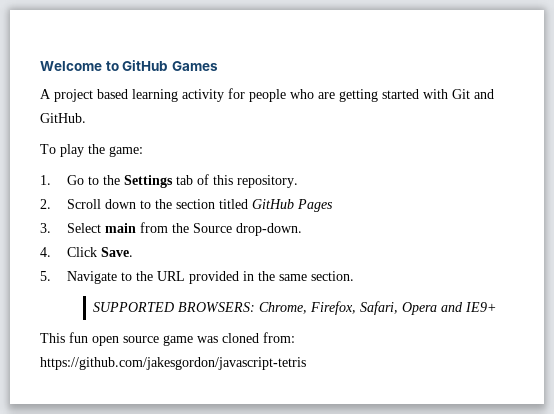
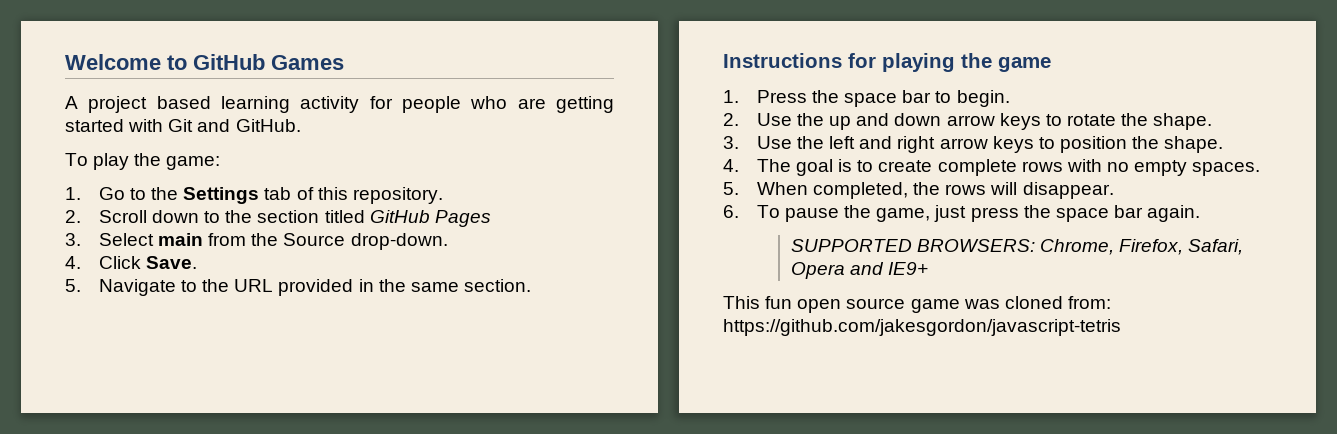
(354, 276) none -> [723,53,1051,72] [723,90,1010,107] [723,113,1213,130] [723,136,1224,153] [723,159,1261,176] [723,182,1114,199] [723,205,1201,222] // Instructions for playing the game // 1. Press the space bar to begin. // 2. Use the up and down arrow keys to rotate the shape. // 3. Use the left and right arrow keys to position the shape. // 4. The goal is to create complete rows with no empty spaces. // 5. When completed, the rows will disappear. // 6. To pause the game, just press the space bar again.

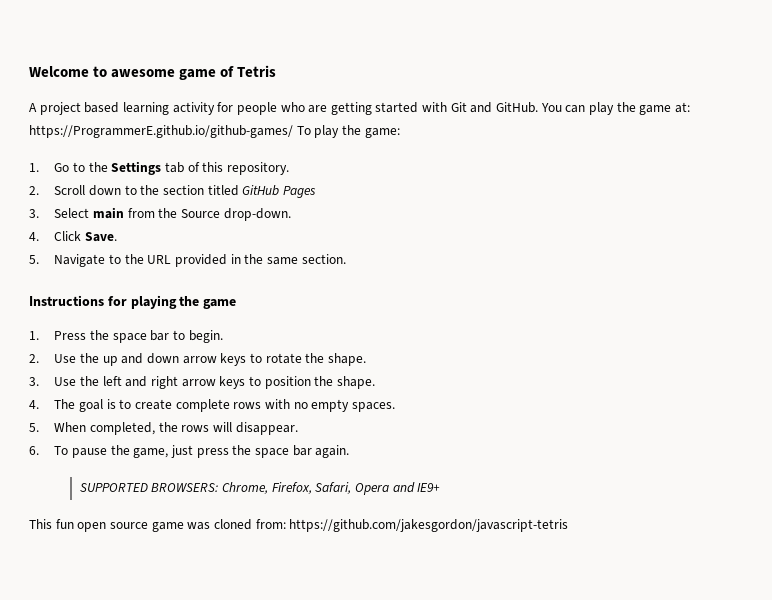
[193,54,344,70] GitHub Games -> [111,65,277,80] awesome game of Tetris
(301, 125) // -> [540,102,690,115] [29,125,293,138] You can play the game at: https://ProgrammerE.github.io/github-games/

